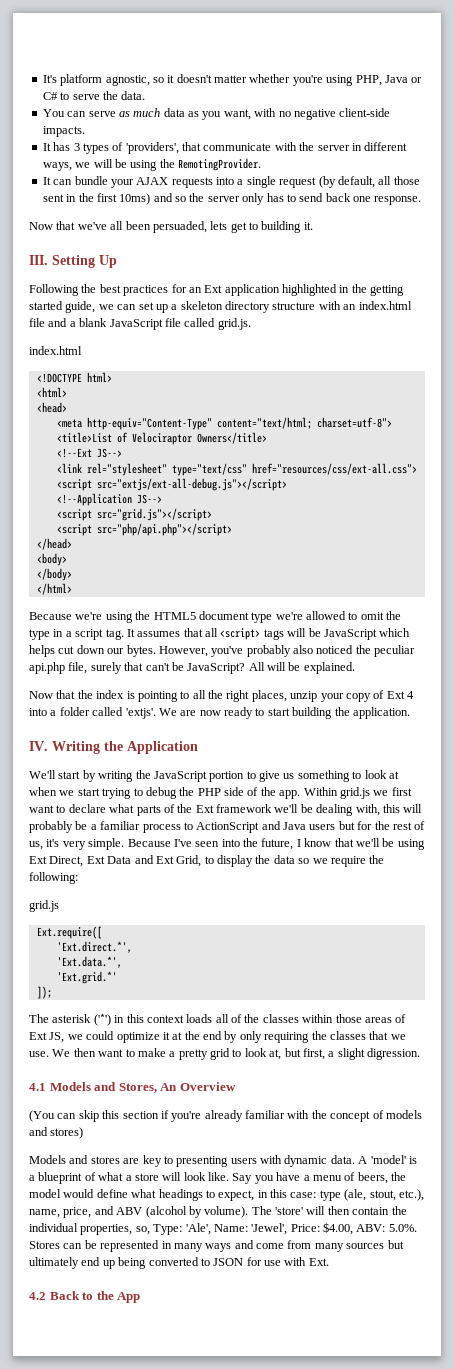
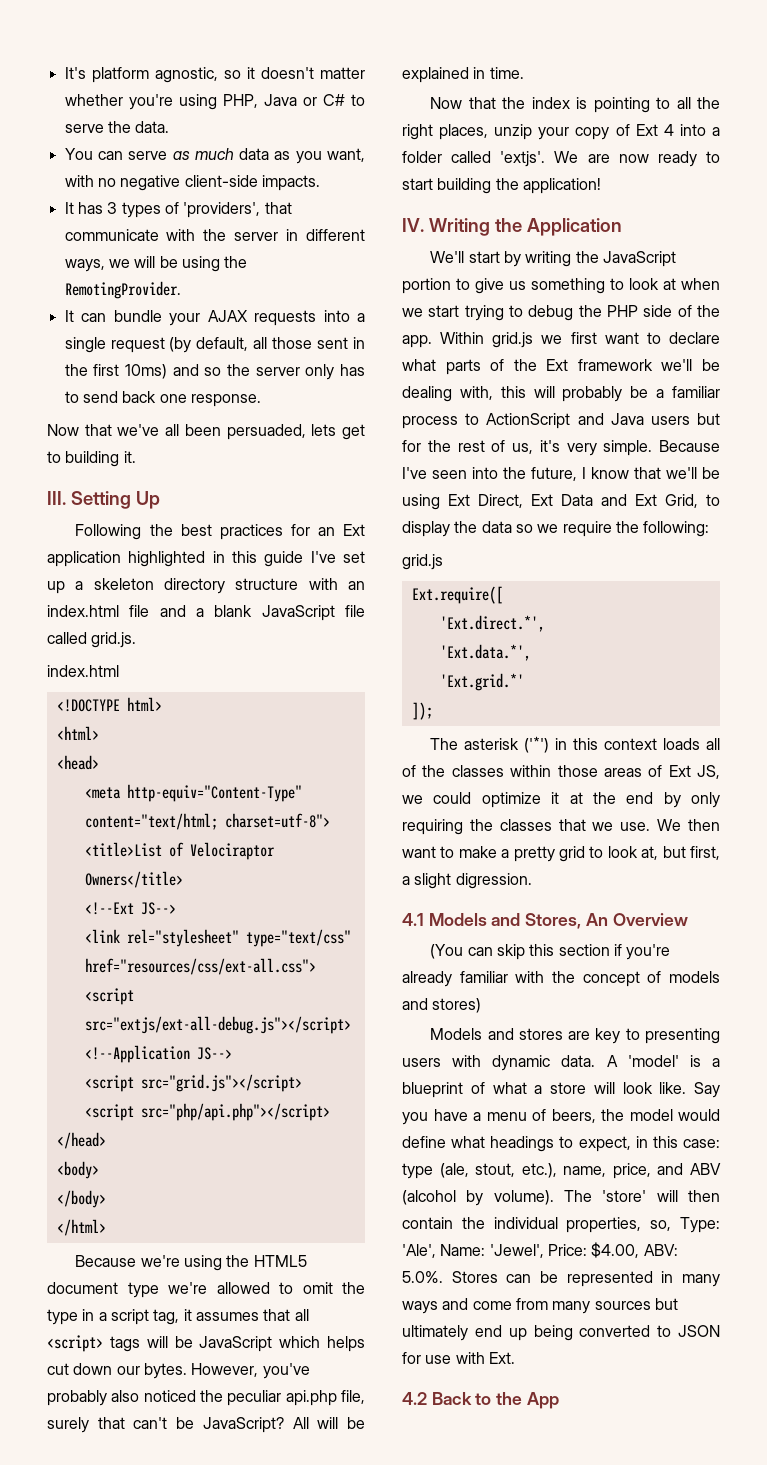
[351,284,405,296] [29,301,137,313] the getting started guide, we can -> [232,551,336,567] this guide I've
[105,629,135,640] tag. It -> [153,1309,192,1325] tag, it
[303,662,355,674] explained. -> [402,67,524,83] explained in time.
[352,707,410,719] application. -> [522,178,601,194] application!

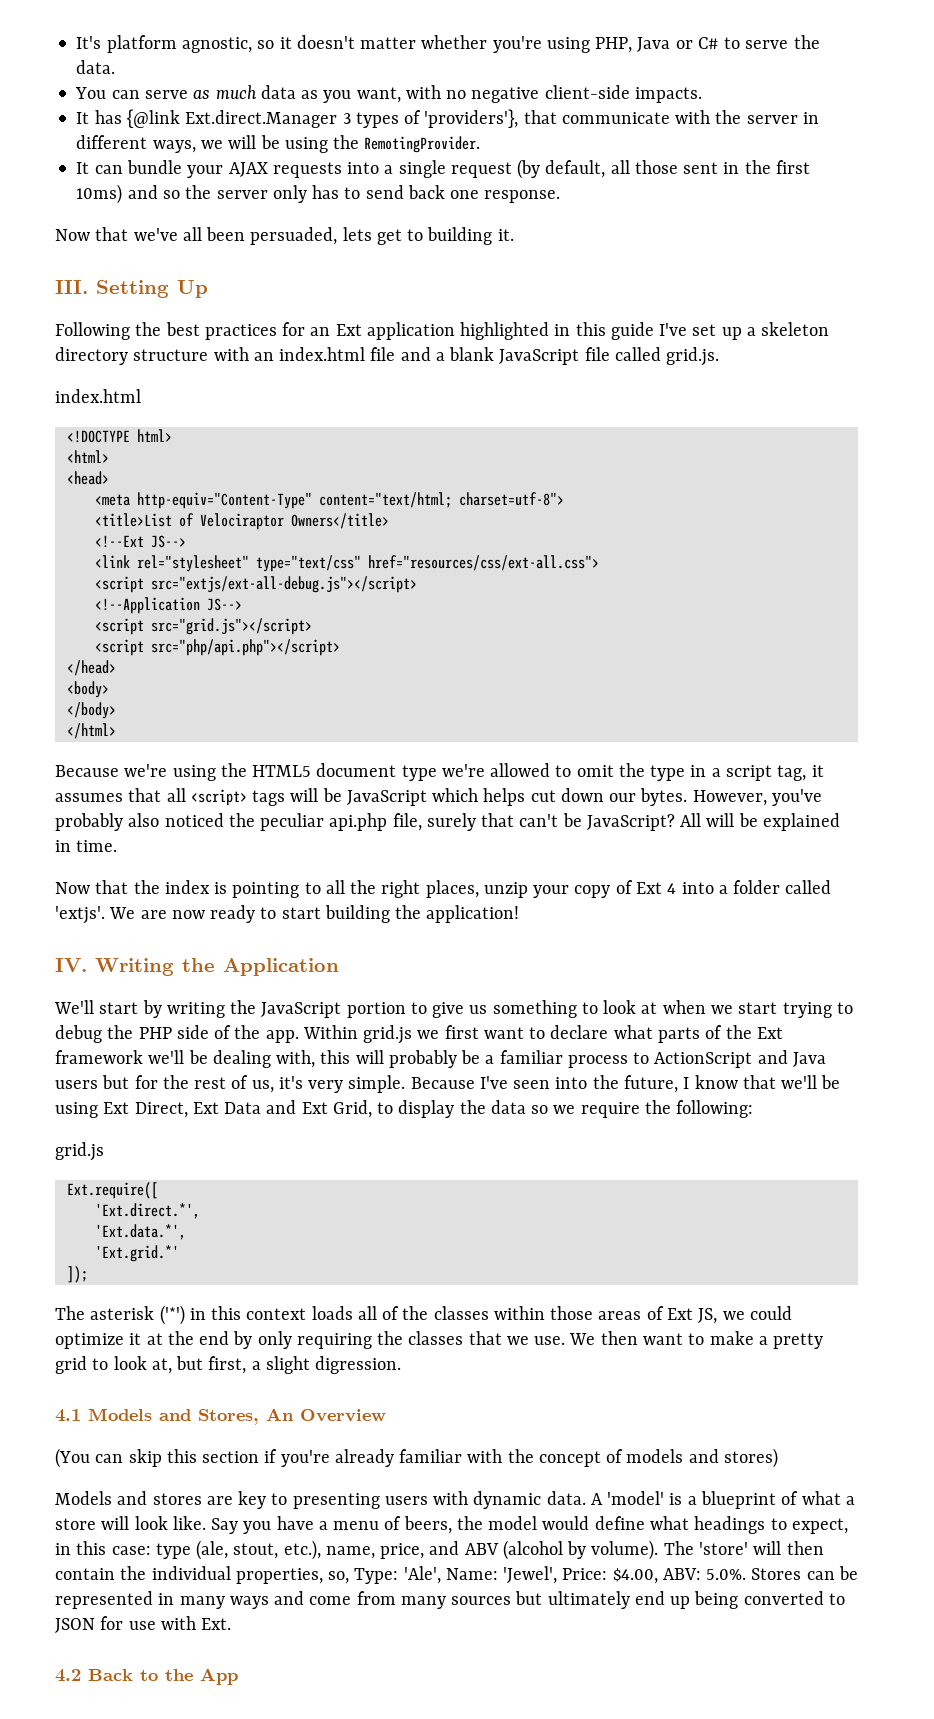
(103, 208) none -> [126,109,338,128] {@link Ext.direct.Manager
[183,202,261,218] 'providers', -> [424,109,519,128] 'providers'},

